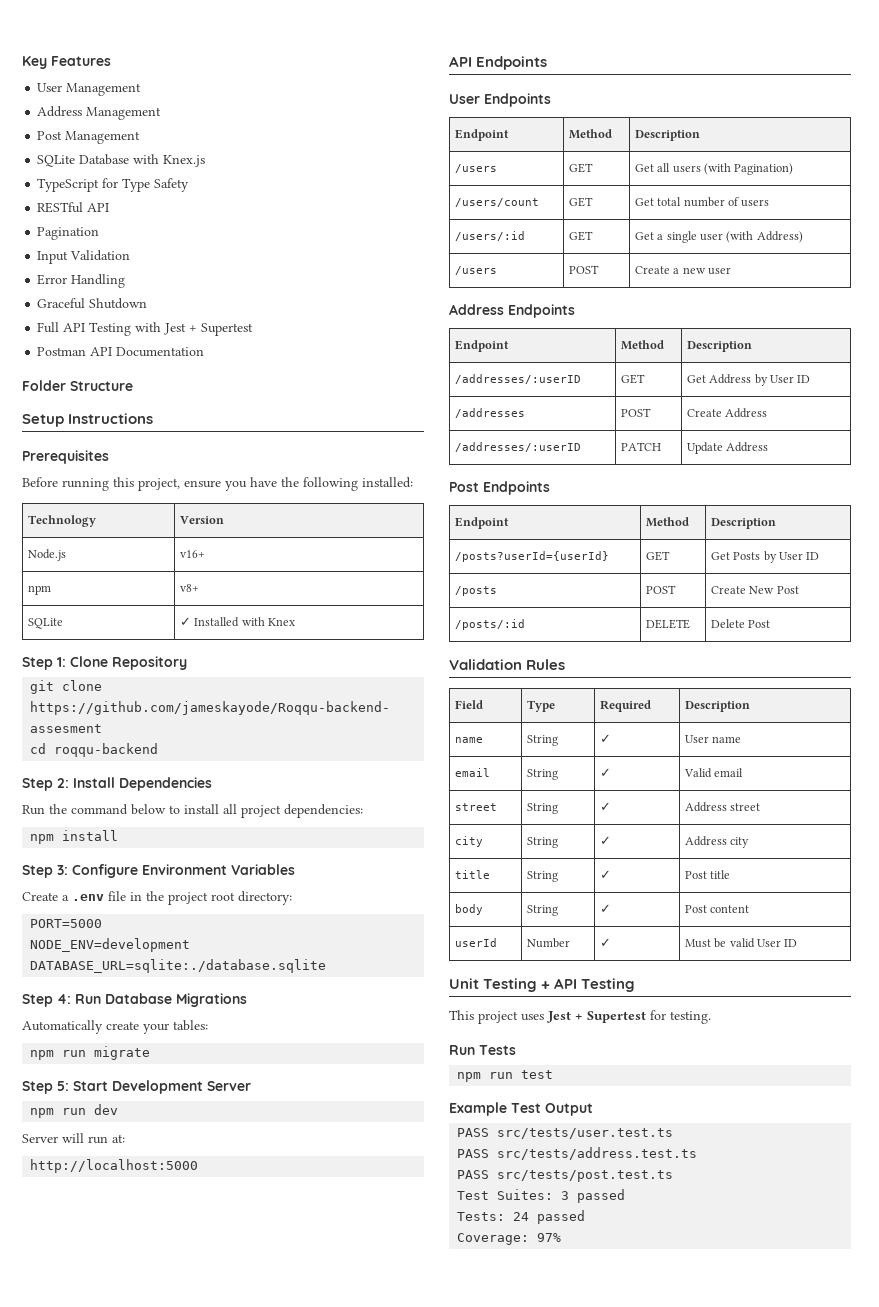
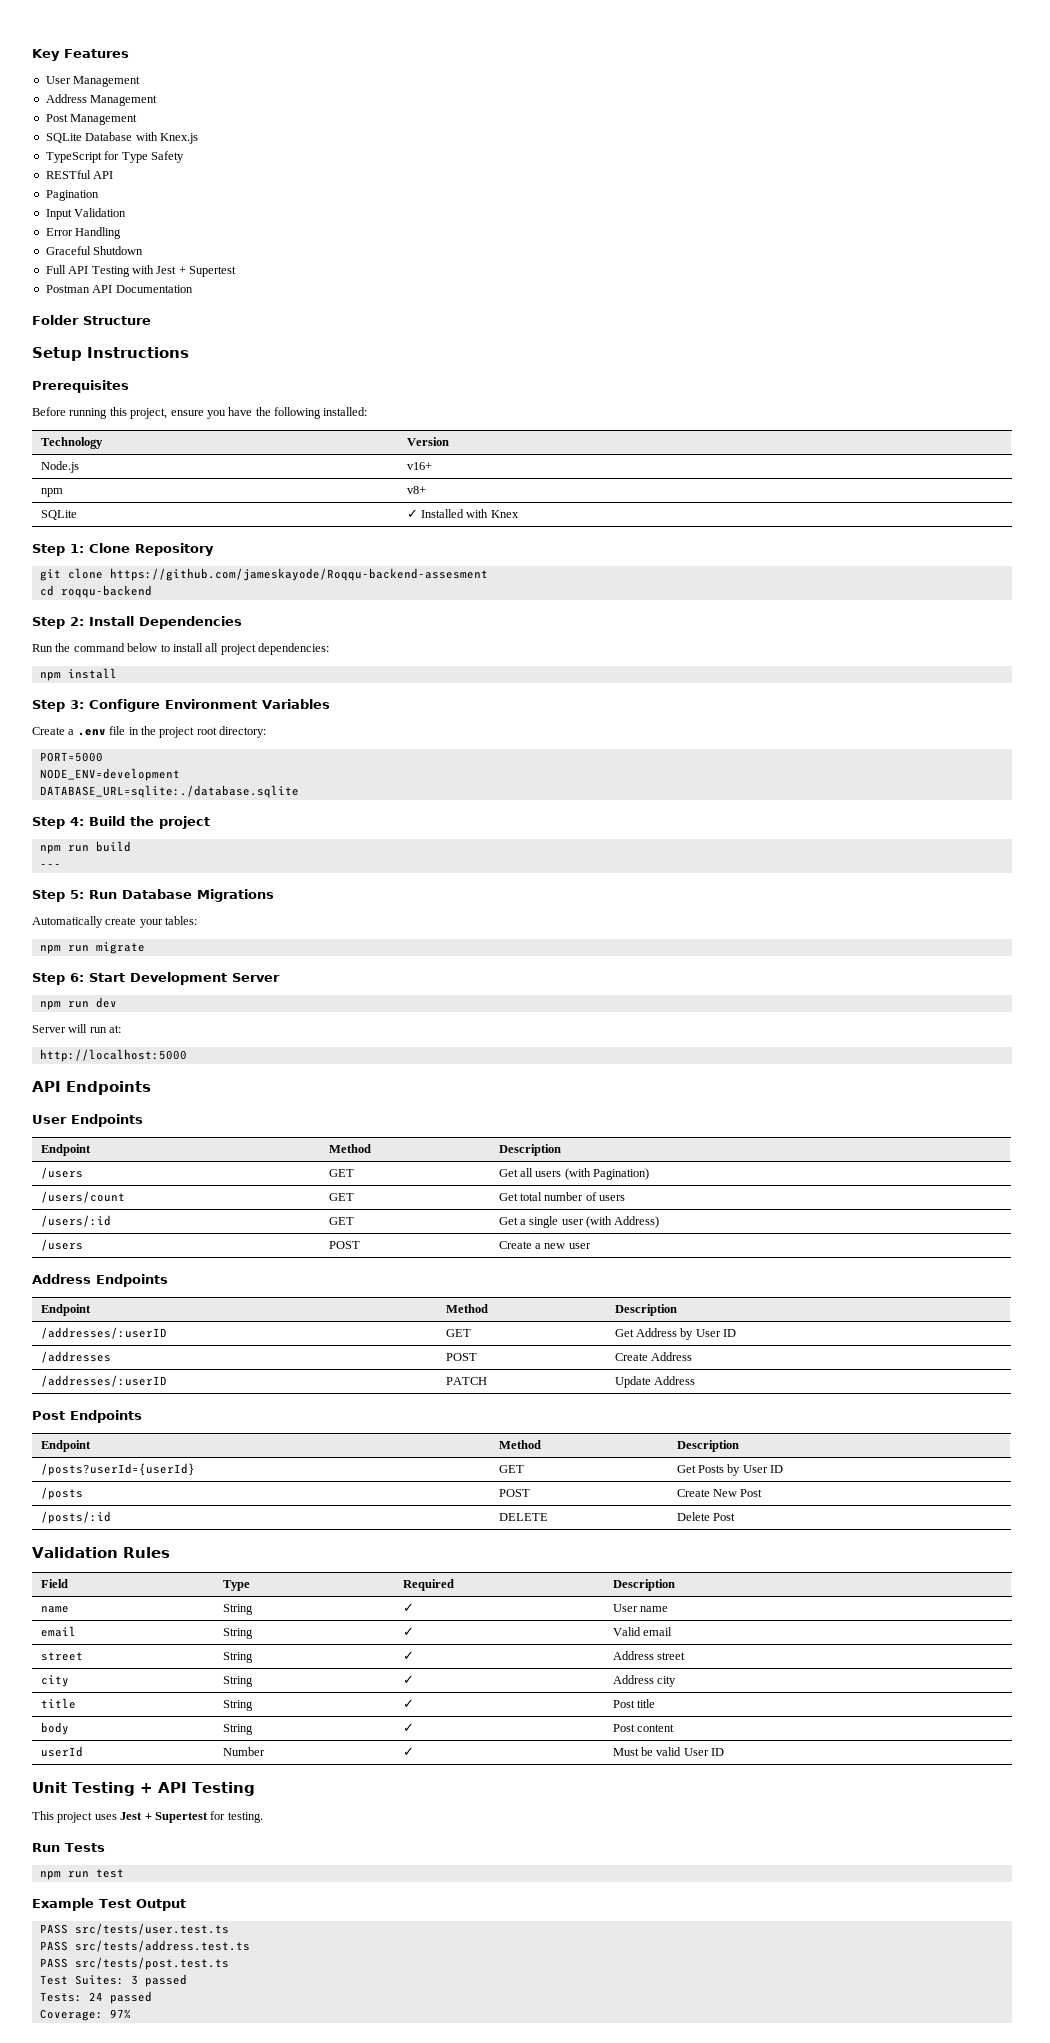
(71, 999) none -> [89,816,210,829] [39,841,131,854] [39,864,61,868] [32,890,84,902] Build the project // npm run build // --- // Step 5:
[57,1081,69,1091] 5: -> [70,973,84,982] 6:

